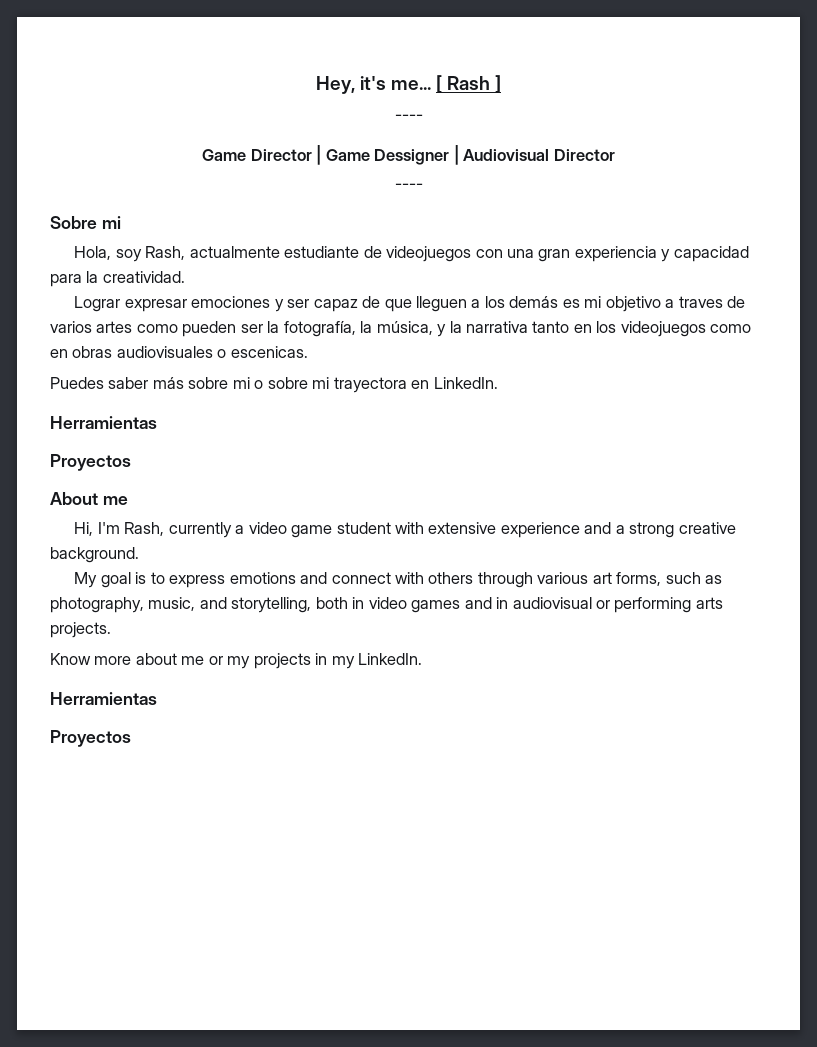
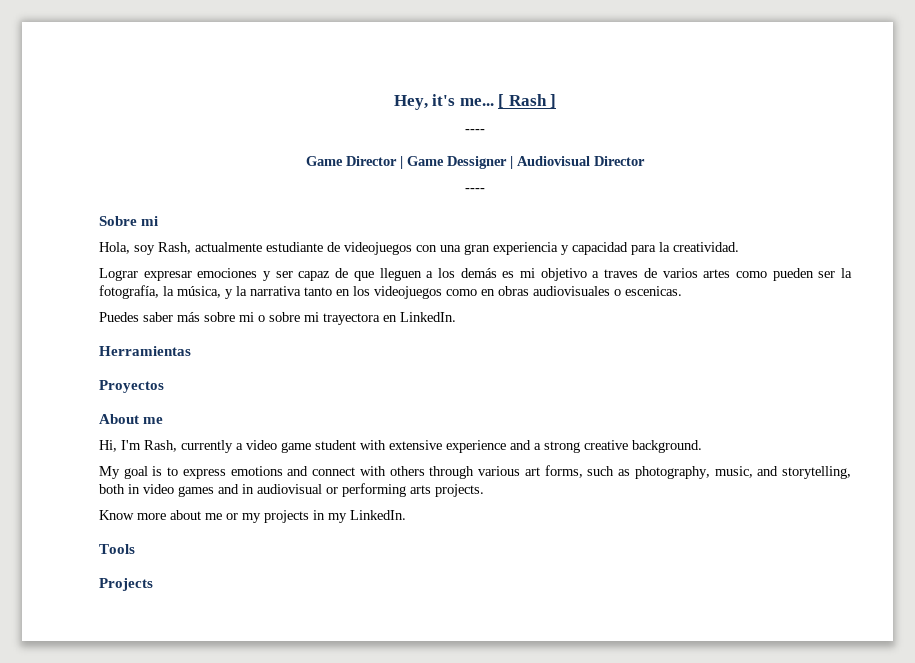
[50,692,157,705] [50,730,131,747] Herramientas // Proyectos -> [99,544,135,554] [99,578,153,591] Tools // Projects

